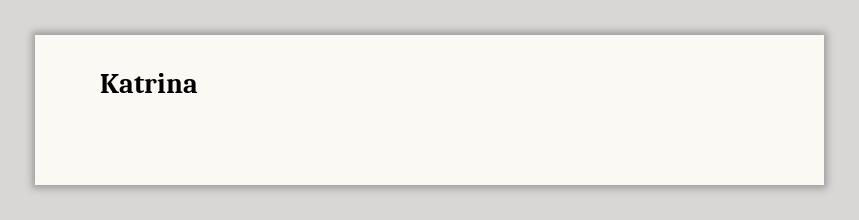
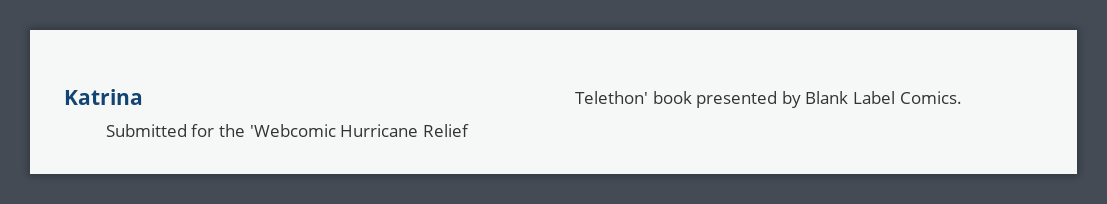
(198, 83) none -> [105,124,469,137] [575,91,962,108] // Submitted for the 'Webcomic Hurricane Relief Telethon' book presented by Blank Label Comics.

